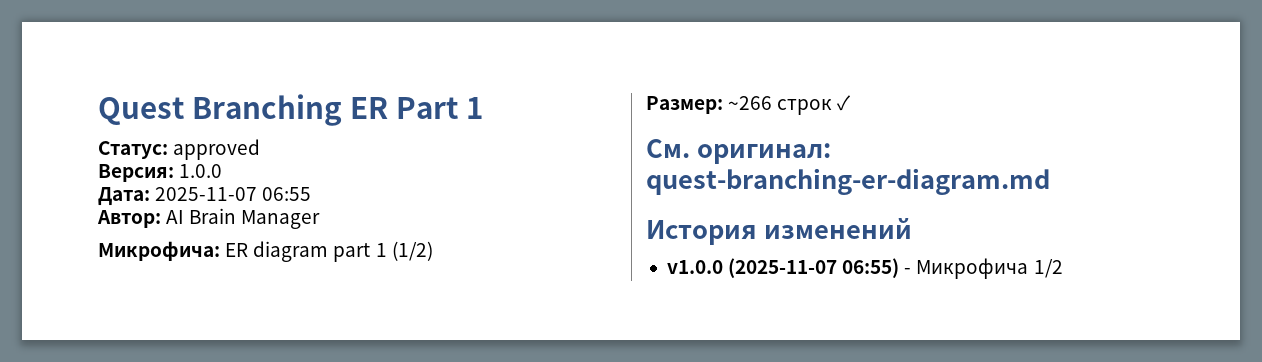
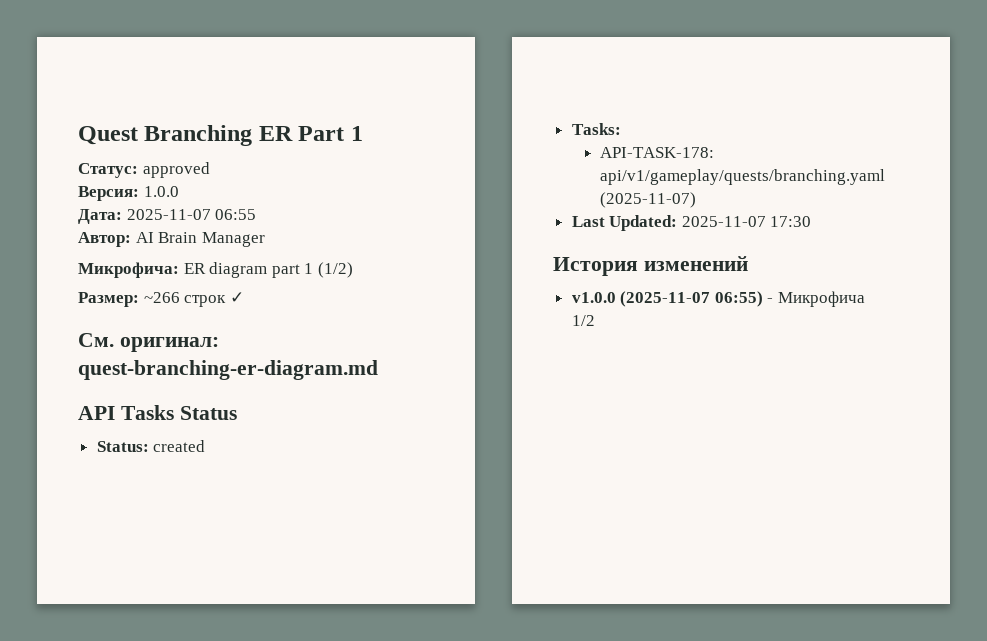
(1050, 181) none -> [78,405,237,420] [96,440,206,452] [571,123,621,135] [600,147,715,158] [600,169,886,185] [600,192,697,208] [571,215,812,231] // API Tasks Status // Status: created // Tasks: // API-TASK-178: api/v1/gameplay/quests/branching.yaml (2025-11-07) // Last Updated: 2025-11-07 17:30

